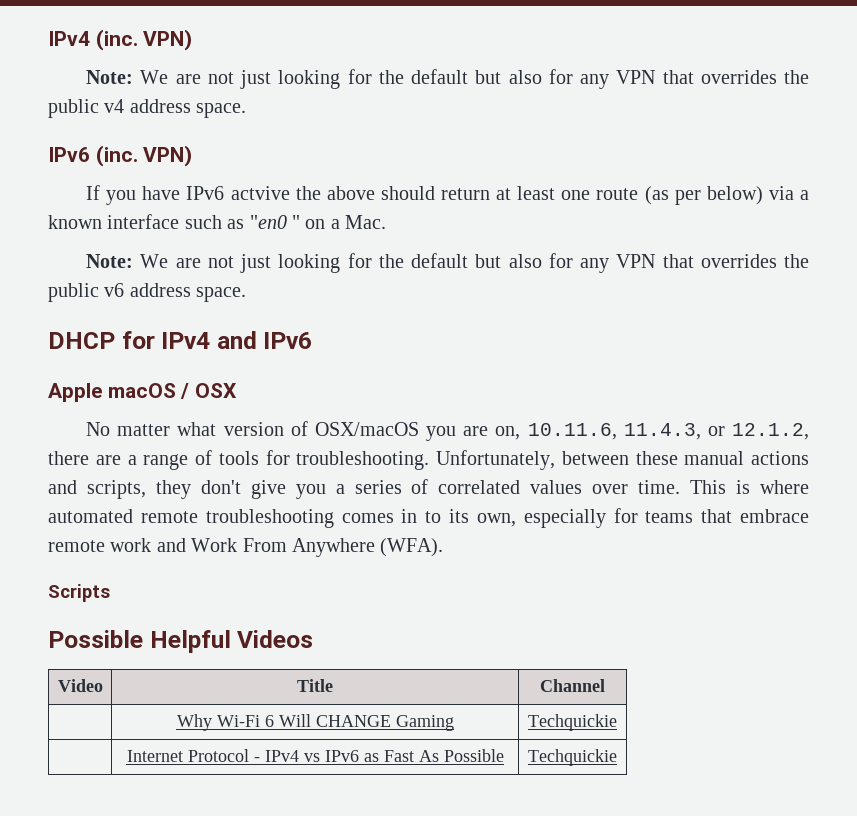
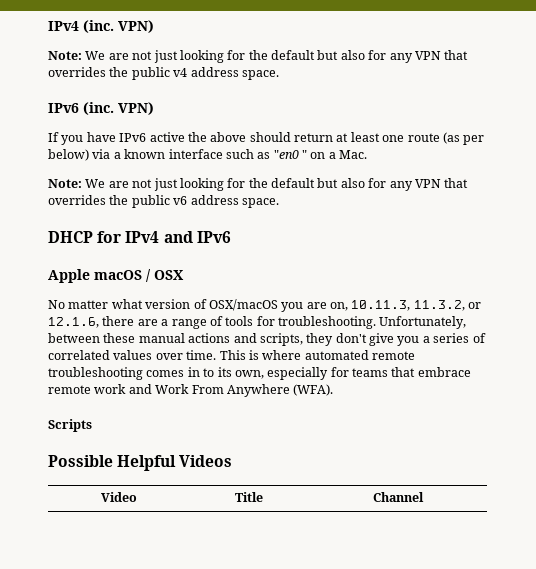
[230,186,290,200] actvive -> [149,132,185,142] active
[527,423,809,440] 10.11.6, 11.4.3, or 12.1.2, -> [351,300,482,311] [48,317,99,328] 10.11.3, 11.3.2, or 12.1.6,
[176,714,454,731] [528,714,617,731] [126,749,504,762] [528,749,617,766] // | Why Wi-Fi 6 Will CHANGE Gaming | Techquickie // | Internet Protocol - IPv4 vs IPv6 as Fast As Possible | Techquickie -> (424, 497) none

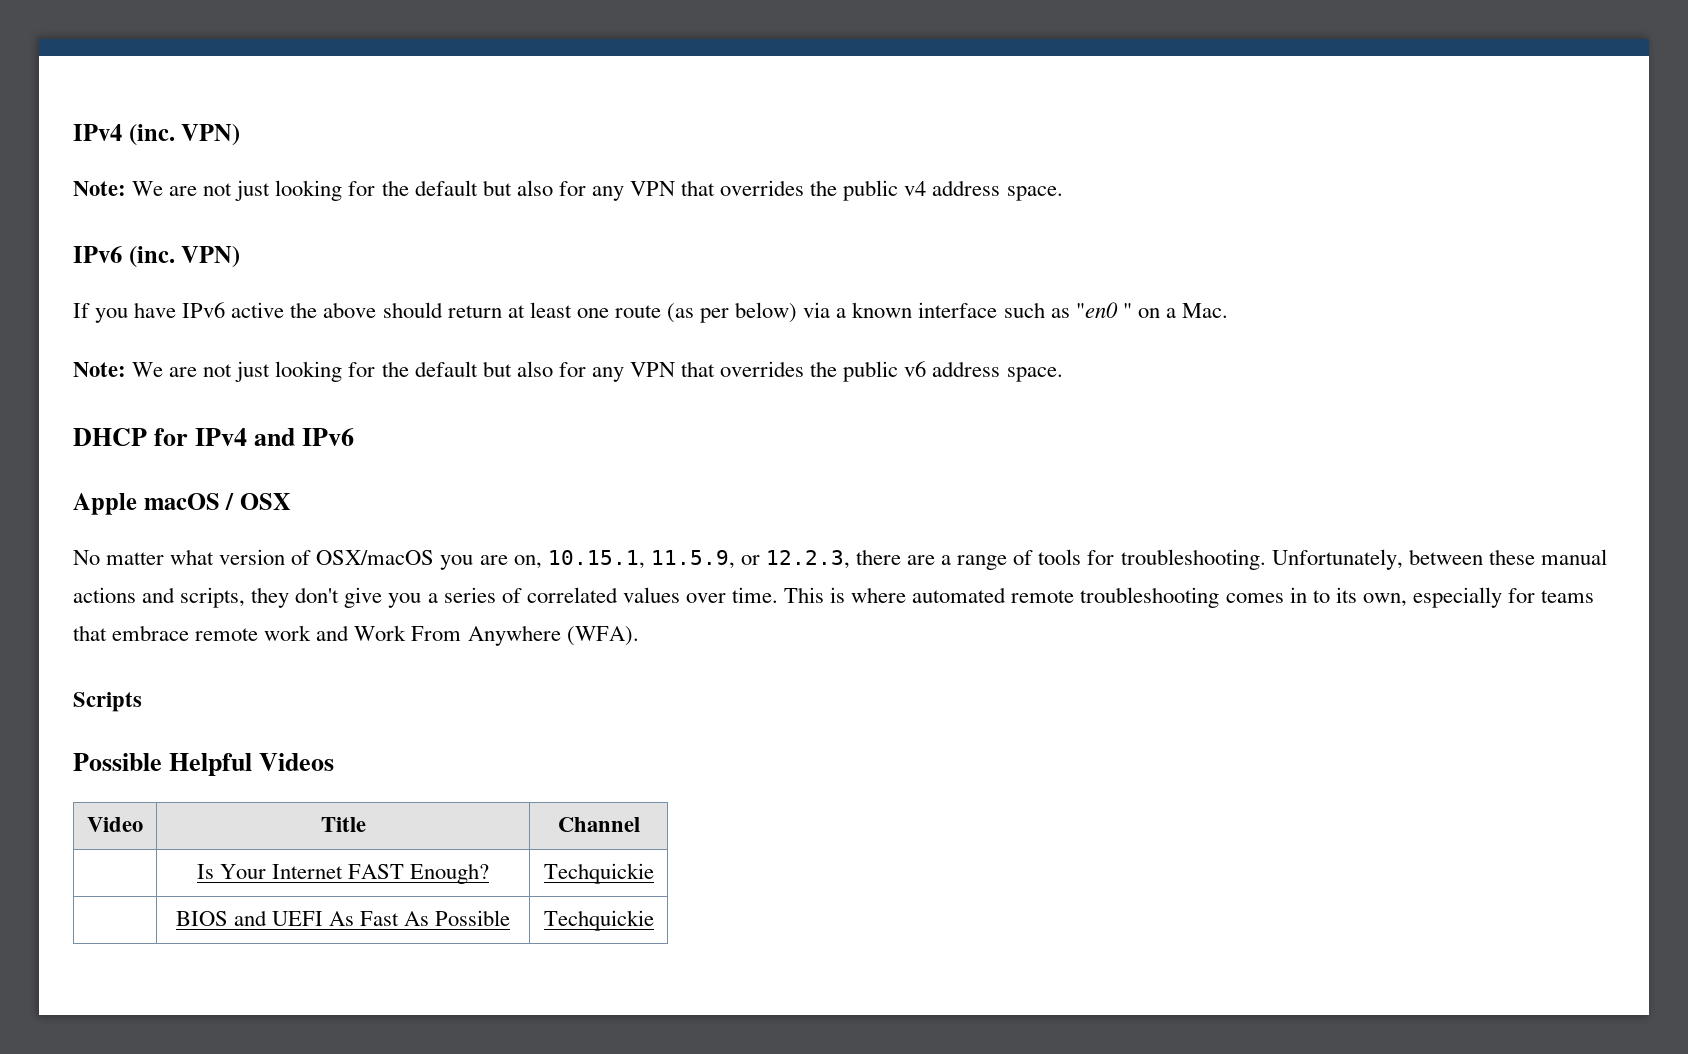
[351,300,482,311] [48,317,99,328] 10.11.3, 11.3.2, or 12.1.6, -> [547,550,850,569] 10.15.1, 11.5.9, or 12.2.3,
(424, 497) none -> [196,863,490,884] [543,863,654,884] [175,910,511,926] [543,910,654,931] // | Is Your Internet FAST Enough? | Techquickie // | BIOS and UEFI As Fast As Possible | Techquickie

